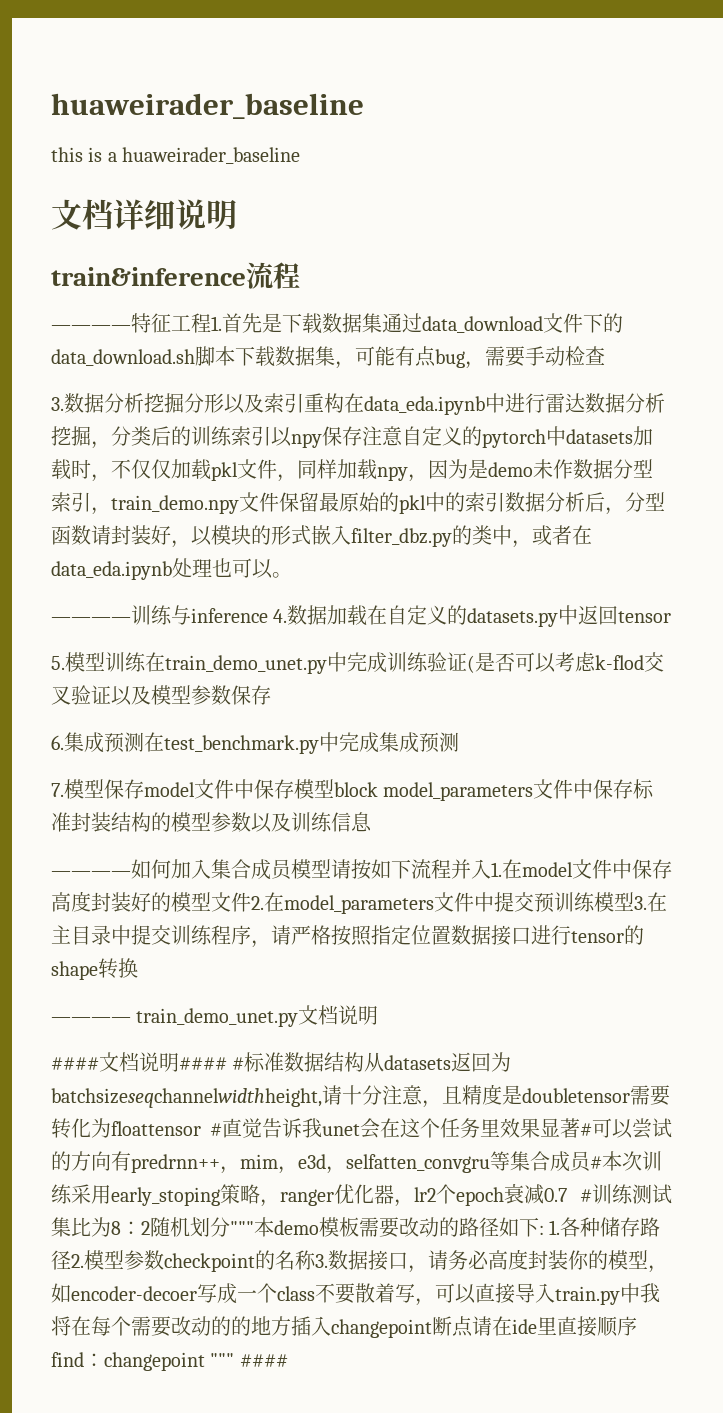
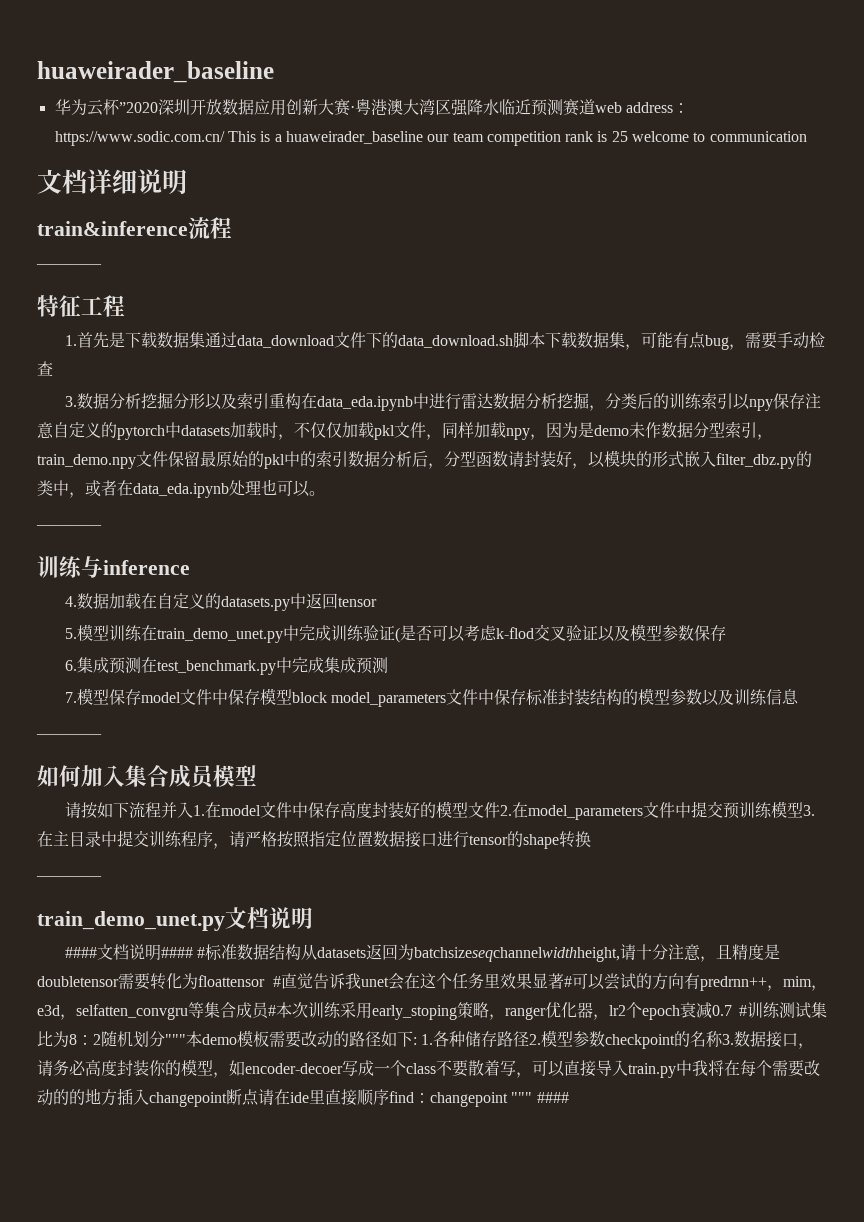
[51,93,364,119] [51,147,301,164] huaweirader_baseline // this is a huaweirader_baseline -> [37,61,274,83] [54,99,689,116] [54,131,807,146] huaweirader_baseline // 华为云杯”2020深圳开放数据应用创新大赛·粤港澳大湾区强降水临近预测赛道web address：https://www.sodic.com.cn/ This is a huaweirader_baseline our team competition rank is 25 welcome to communication
(131, 328) none -> (102, 266) //
(211, 323) none -> (125, 306) //
(131, 620) none -> (102, 527) //
(268, 615) none -> (190, 567) //
(131, 874) none -> (102, 736) //
(331, 868) none -> (257, 775) //
(131, 1020) none -> (102, 878) //

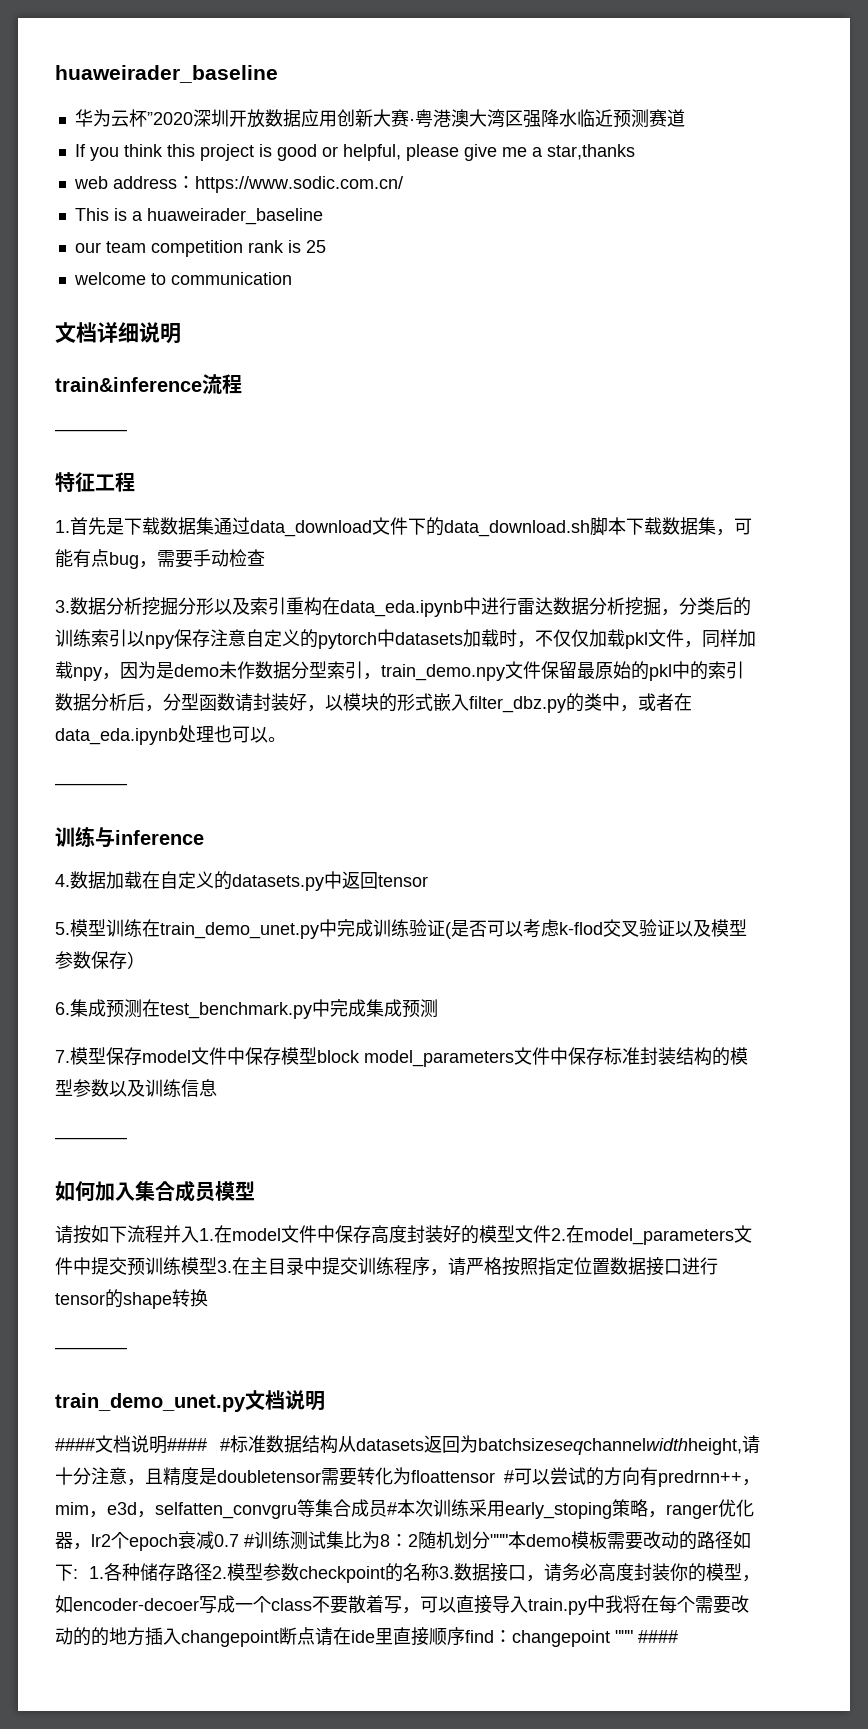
(595, 107) none -> [74,144,635,161] // If you think this project is good or helpful, please give me a star,thanks //
(225, 138) none -> (403, 184) //
(423, 137) none -> (323, 216) //
(628, 136) none -> (326, 246) //
(726, 633) none -> [127,951,145,969] ）
[280,973,572,990] 直觉告诉我unet会在这个任务里效果显著# -> (514, 1476) none

